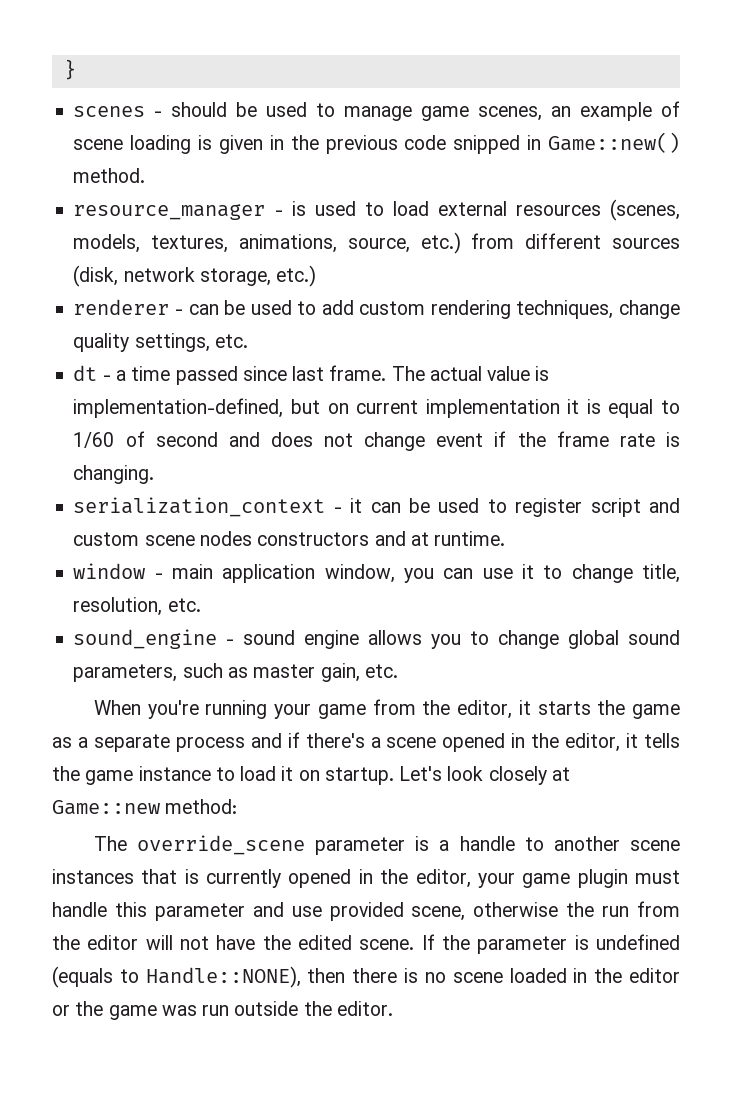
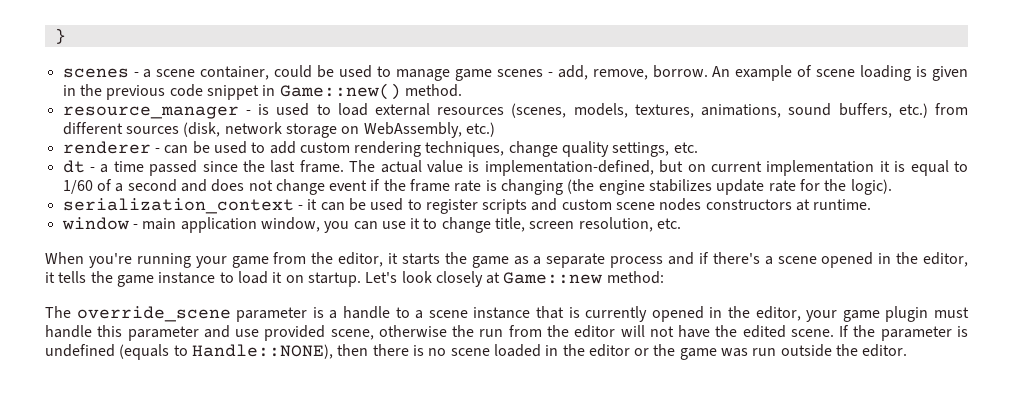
[171,102,228,117] should -> [143,65,313,80] a scene container, could
[478,106,572,121] scenes, an -> [496,65,731,80] scenes - add, remove, borrow. An
[453,135,521,154] snipped -> [206,85,259,100] snippet
[347,238,410,253] source, -> [788,103,892,118] sound buffers,
[199,268,271,286] storage, -> [285,122,462,138] storage on WebAssembly,
(287, 373) none -> [243,160,265,172] the
(145, 439) none -> [115,183,124,192] a
[73,465,155,484] changing. -> [501,179,892,195] changing (the engine stabilizes update rate for the logic).
[590,498,641,517] script -> [482,199,528,214] scripts
[374,531,406,546] and -> (792, 204) none
(680, 573) none -> [529,221,575,229] screen
[73,629,680,649] [73,663,398,682] // sound_engine - sound engine allows you to change global sound parameters, such as master gain, etc. -> (682, 223) none
[553,836,680,851] [52,869,134,884] another scene instances -> [415,307,531,319] a scene instance

